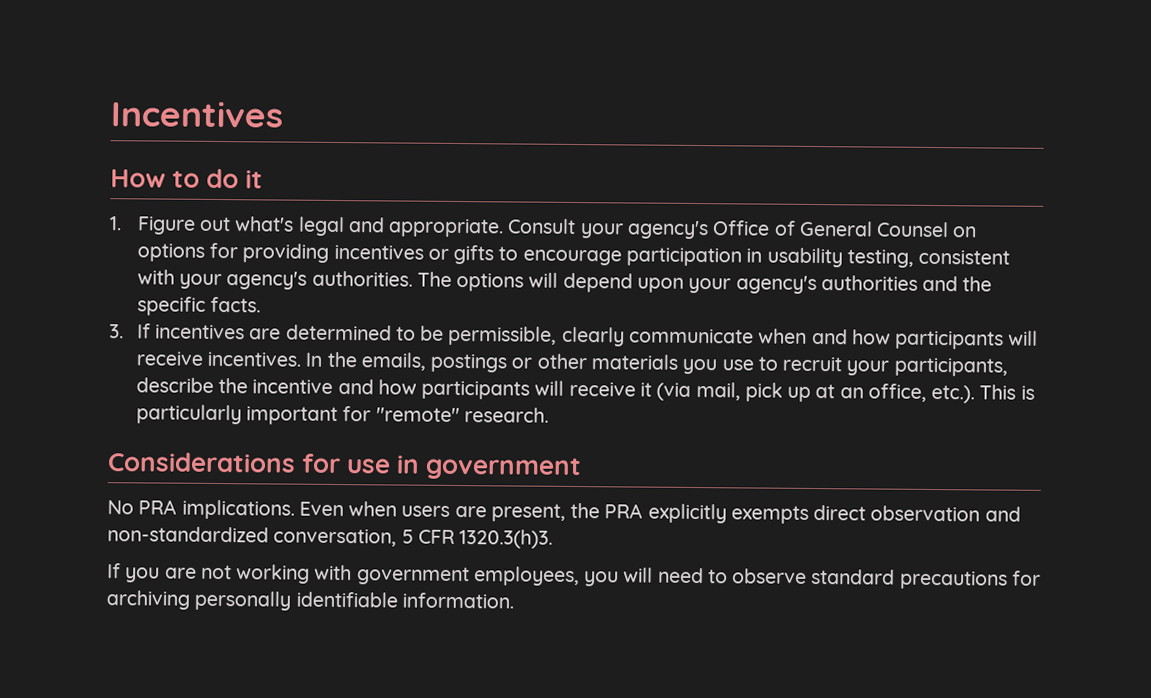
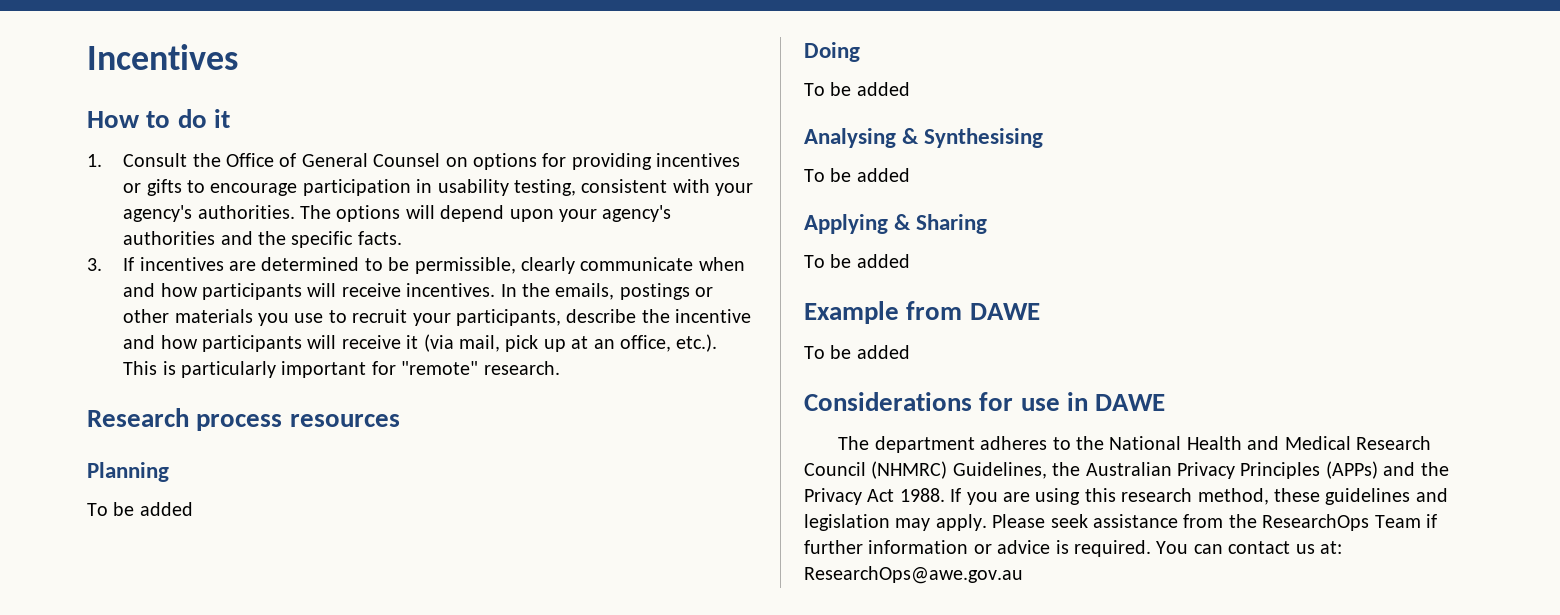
[136,216,709,240] Figure out what's legal and appropriate. Consult your agency's -> [123,153,221,167] Consult the
[107,452,583,481] [107,499,1021,524] [107,526,554,549] [107,563,1041,590] [106,590,514,611] Considerations for use in government // No PRA implications. Even when users are present, the PRA explicitly exempts direct observation and non-standardized conversation, 5 CFR 1320.3(h)3. // If you are not working with government employees, you will need to observe standard precautions for archiving personally identifiable information. -> [87,408,400,431] [87,462,169,482] [87,502,193,516] [804,42,860,62] [804,82,910,96] [804,128,1044,148] [804,168,910,182] [804,214,988,234] [804,254,910,268] [804,301,1040,324] [804,345,910,359] [804,392,1166,411] [838,436,1432,453] [804,461,1449,479] [804,488,1448,505] [804,514,1437,531] [804,540,1342,557] [804,566,1023,584] Research process resources // Planning // To be added // Doing // To be added // Analysing & Synthesising // To be added // Applying & Sharing // To be added // Example from DAWE // To be added // Considerations for use in DAWE // The department adheres to the National Health and Medical Research Council (NHMRC) Guidelines, the Australian Privacy Principles (APPs) and the Privacy Act 1988. If you are using this research method, these guidelines and legislation may apply. Please seek assistance from the ResearchOps Team if further information or advice is required. You can contact us at: ResearchOps@awe.gov.au

